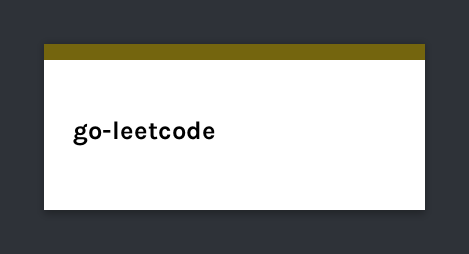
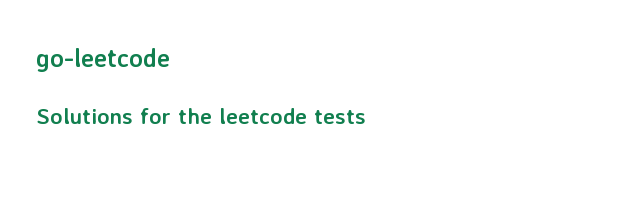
(216, 133) none -> [36,108,366,124] // Solutions for the leetcode tests

